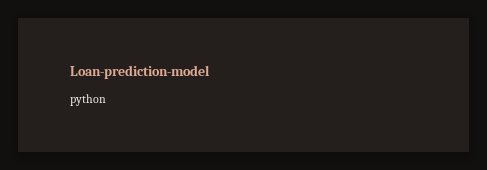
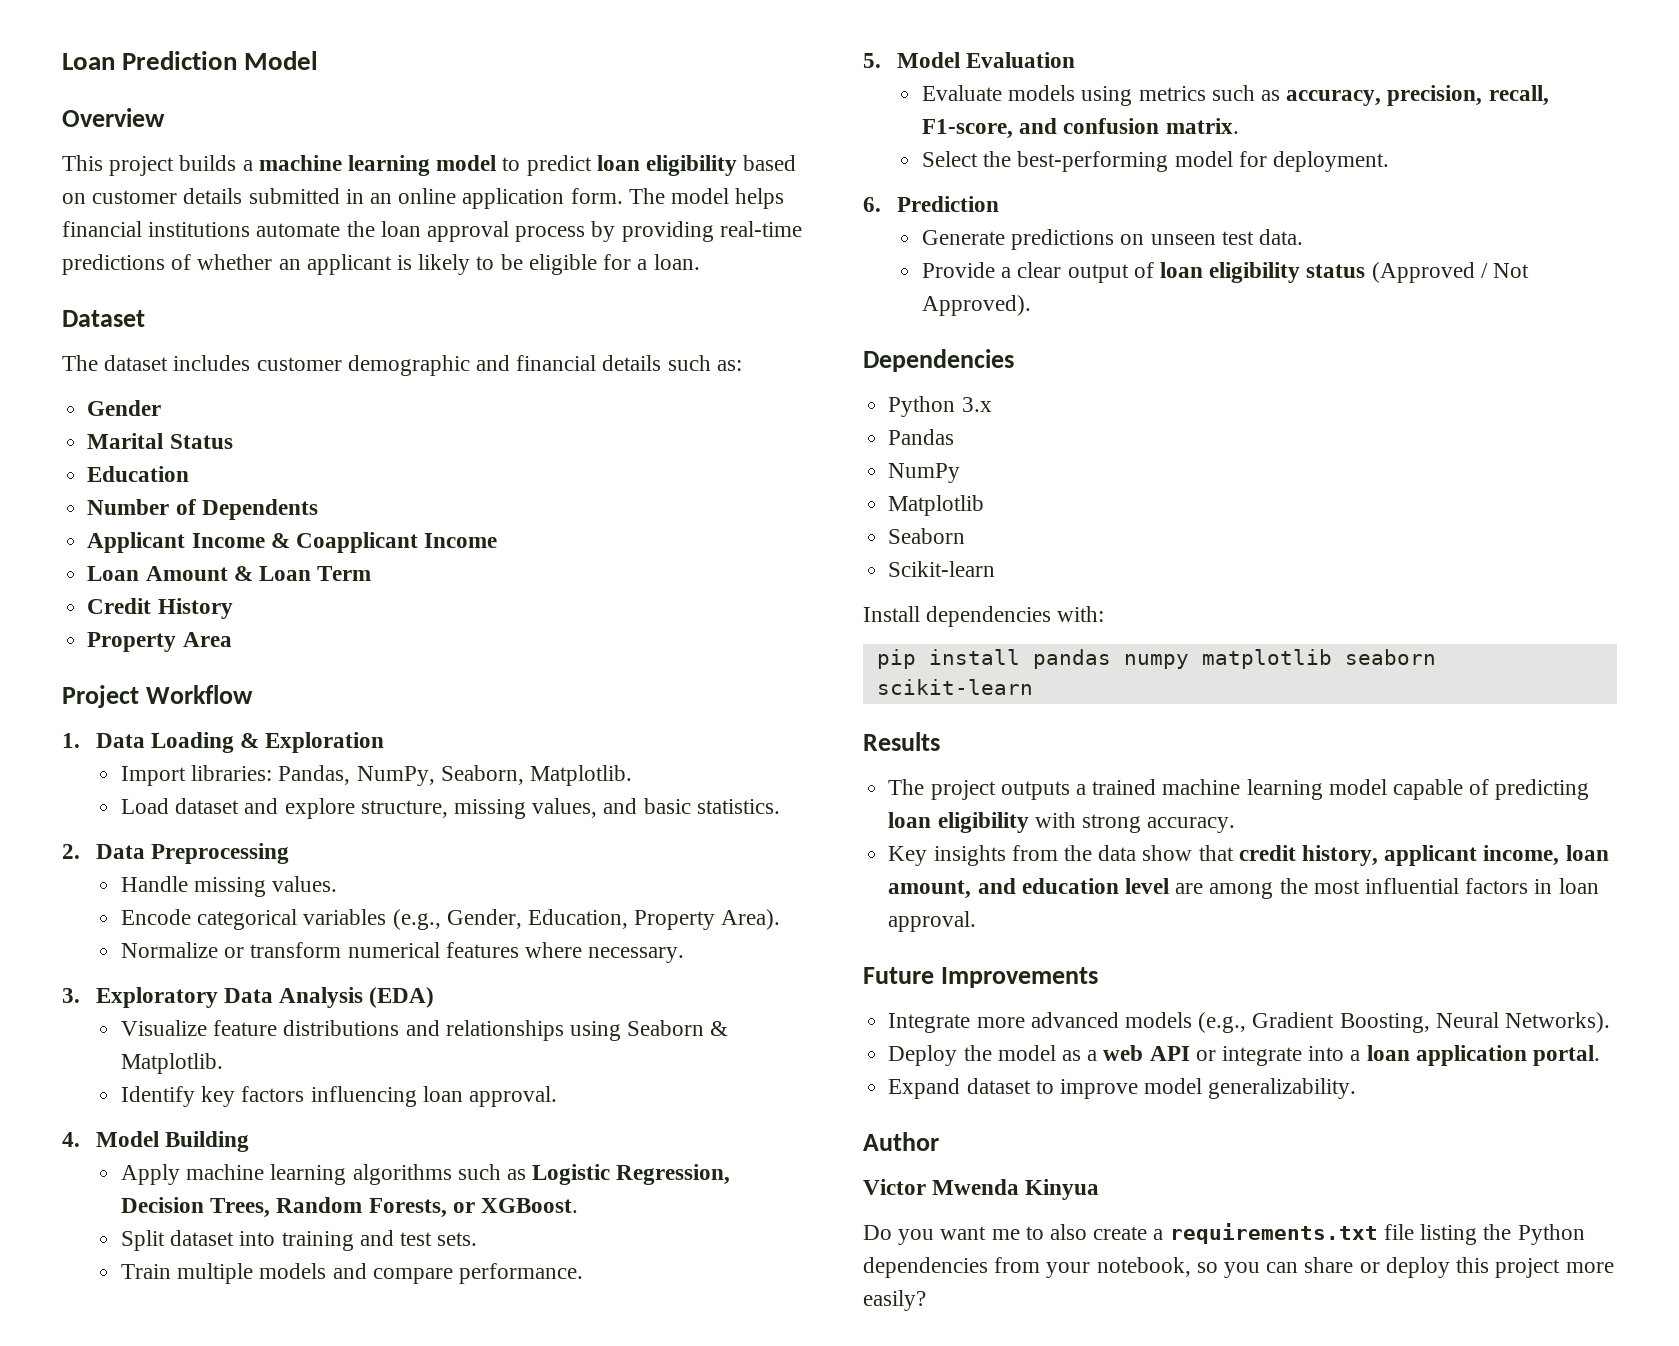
[70,65,210,79] [70,94,106,106] Loan-prediction-model // python -> [62,51,319,70] [62,108,165,127] [62,155,797,176] [62,188,785,209] [62,221,802,242] [62,254,700,275] [62,310,145,327] [62,355,742,376] [87,400,162,416] [87,433,233,449] [87,466,190,482] [87,499,318,520] [87,532,498,553] [87,566,372,581] [87,598,233,619] [87,632,232,652] [62,685,253,708] [62,732,385,753] [120,765,632,786] [120,798,780,819] [62,843,289,864] [120,876,338,897] [120,909,781,930] [120,942,685,963] [62,987,435,1008] [120,1020,729,1041] [120,1053,223,1074] [120,1086,557,1107] [62,1131,249,1152] [120,1164,731,1185] [120,1197,578,1218] [120,1230,478,1251] [120,1263,583,1284] [863,52,1075,68] [921,85,1549,106] [921,118,1239,139] [921,151,1389,172] [863,196,999,212] [921,229,1303,250] [921,262,1529,283] [921,295,1031,316] [863,349,1014,372] [888,396,992,417] [888,429,955,445] [888,463,961,483] [888,495,985,516] [888,528,966,544] [888,561,996,577] [863,606,1105,627] [876,649,1436,669] [876,679,1033,695] [863,732,940,751] [888,779,1590,800] [888,812,1236,833] [888,845,1609,866] [888,878,1599,899] [888,911,977,932] [863,967,1098,988] [888,1012,1610,1033] [888,1045,1601,1066] [888,1078,1357,1099] [863,1132,939,1151] [863,1179,1100,1200] [863,1223,1585,1245] [863,1257,1614,1278] [863,1290,926,1311] Loan Prediction Model // Overview // This project builds a machine learning model to predict loan eligibility based on customer details submitted in an online application form. The model helps financial institutions automate the loan approval process by providing real-time predictions of whether an applicant is likely to be eligible for a loan. // Dataset // The dataset includes customer demographic and financial details such as: // Gender // Marital Status // Education // Number of Dependents // Applicant Income & Coapplicant Income // Loan Amount & Loan Term // Credit History // Property Area // Project Workflow // 1. Data Loading & Exploration // Import libraries: Pandas, NumPy, Seaborn, Matplotlib. // Load dataset and explore structure, missing values, and basic statistics. // 2. Data Preprocessing // Handle missing values. // Encode categorical variables (e.g., Gender, Education, Property Area). // Normalize or transform numerical features where necessary. // 3. Exploratory Data Analysis (EDA) // Visualize feature distributions and relationships using Seaborn & Matplotlib. // Identify key factors influencing loan approval. // 4. Model Building // Apply machine learning algorithms such as Logistic Regression, Decision Trees, Random Forests, or XGBoost. // Split dataset into training and test sets. // Train multiple models and compare performance. // 5. Model Evaluation // Evaluate models using metrics such as accuracy, precision, recall, F1-score, and confusion matrix. // Select the best-performing model for deployment. // 6. Prediction // Generate predictions on unseen test data. // Provide a clear output of loan eligibility status (Approved / Not Approved). // Dependencies // Python 3.x // Pandas // NumPy // Matplotlib // Seaborn // Scikit-learn // Install dependencies with: // pip install pandas numpy matplotlib seaborn scikit-learn // Results // The project outputs a trained machine learning model capable of predicting loan eligibility with strong accuracy. // Key insights from the data show that credit history, applicant income, loan amount, and education level are among the most influential factors in loan approval. // Future Improvements // Integrate more advanced models (e.g., Gradient Boosting, Neural Networks). // Deploy the model as a web API or integrate into a loan application portal. // Expand dataset to improve model generalizability. // Author // Victor Mwenda Kinyua // Do you want me to also create a requirements.txt file listing the Python dependencies from your notebook, so you can share or deploy this project more easily?

